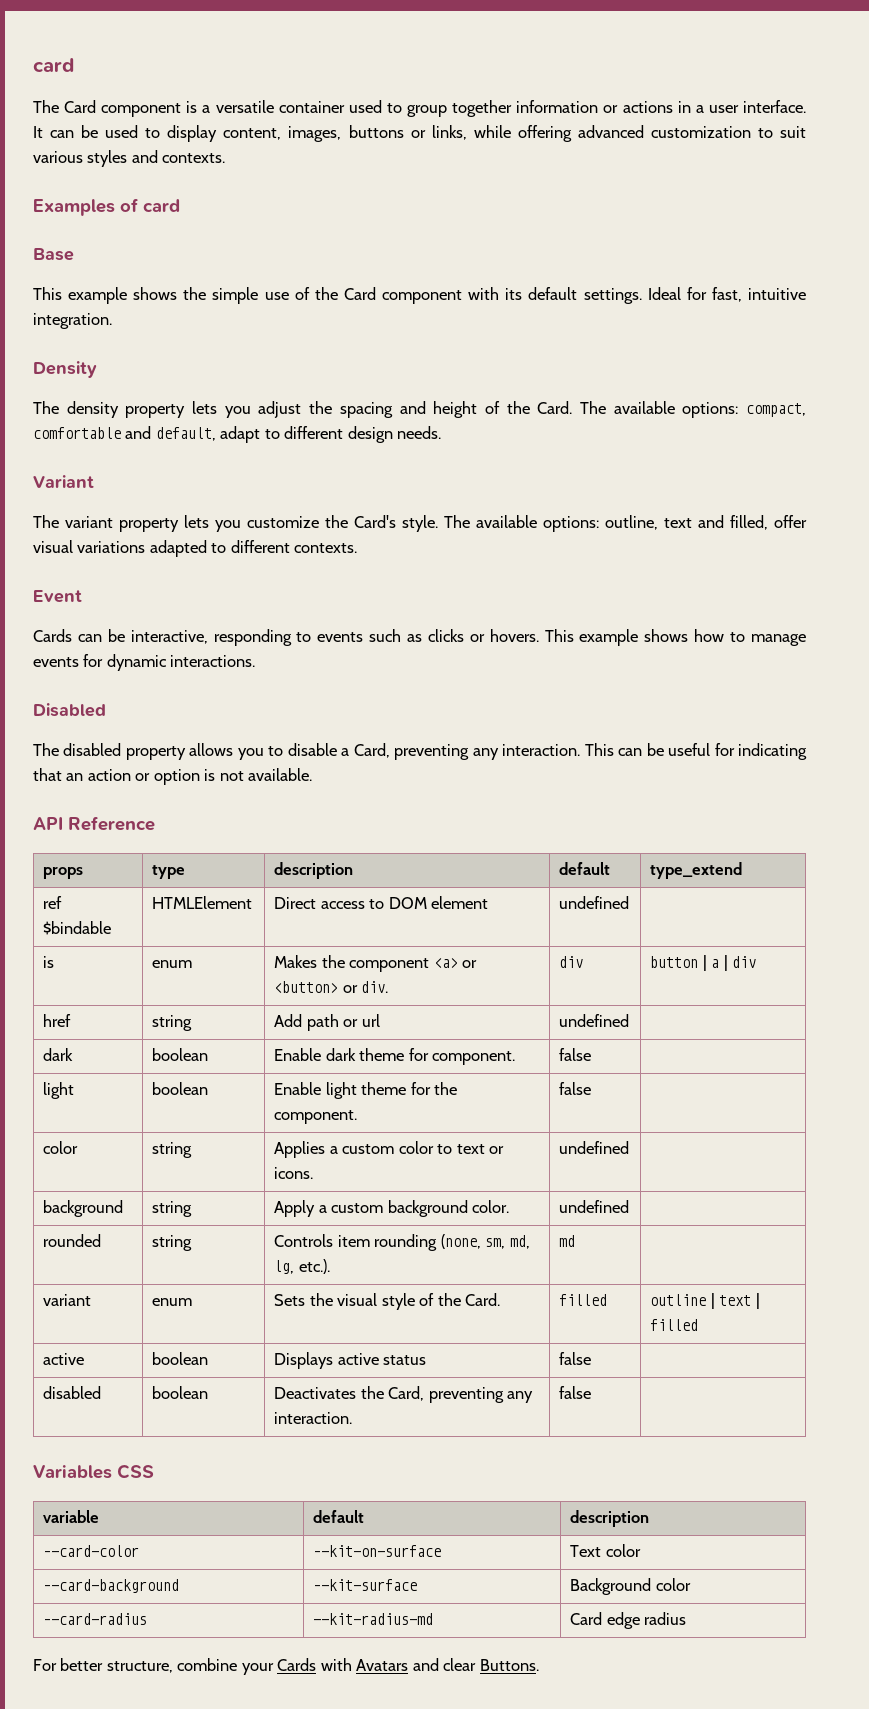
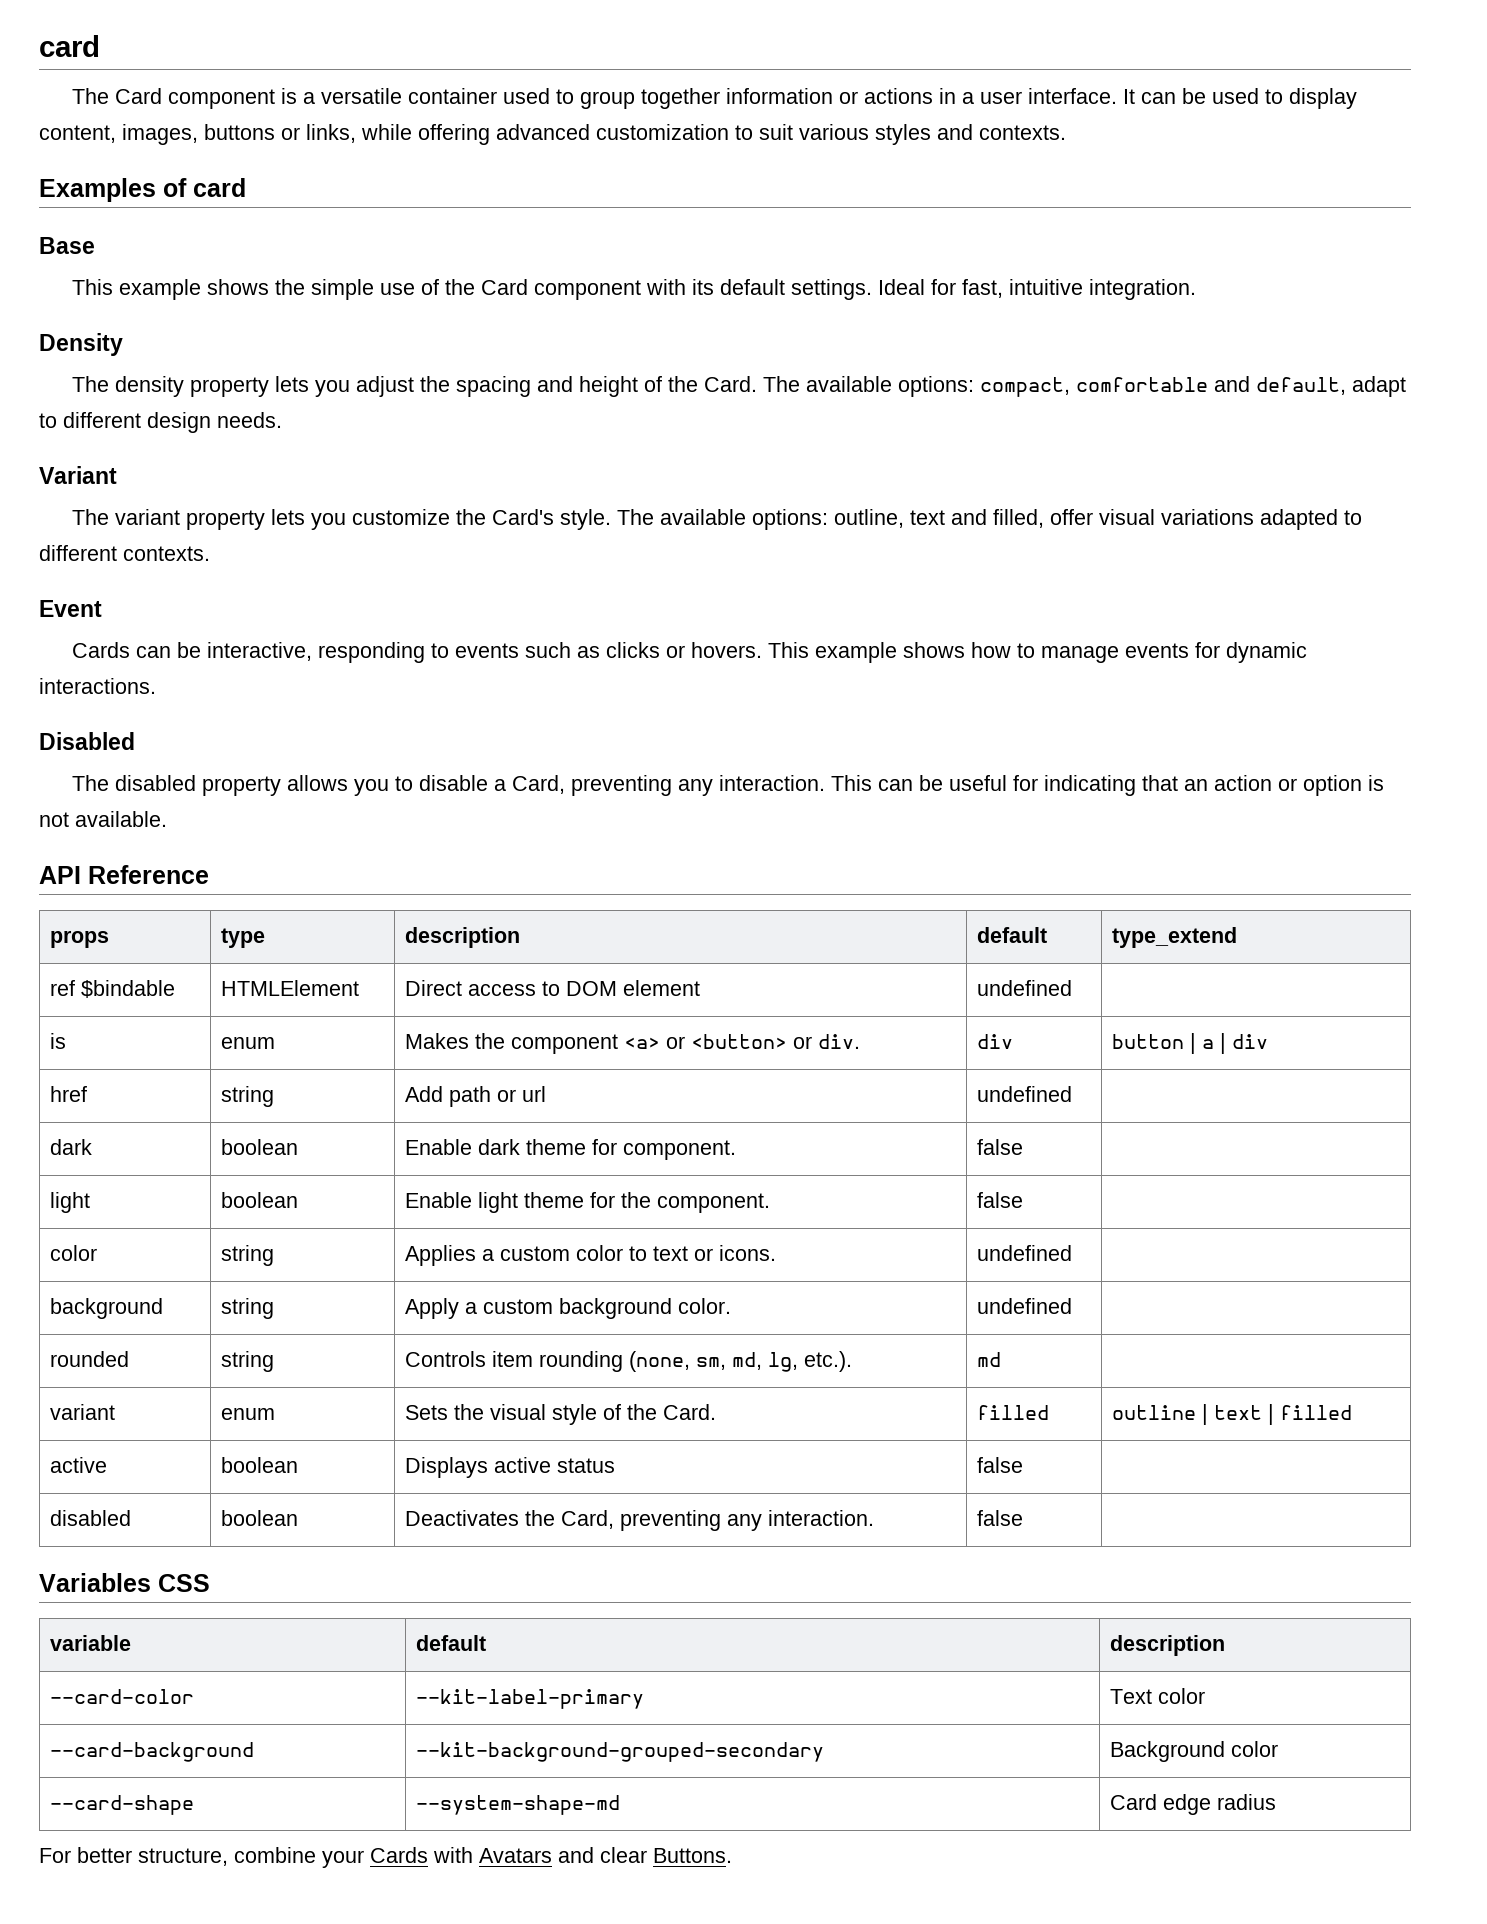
[313,1545,442,1557] –-kit-on-surface -> [416,1689,645,1709] --kit-label-primary
[313,1579,418,1591] –-kit-surface -> [416,1742,825,1762] --kit-background-grouped-secondary
[43,1613,148,1625] [313,1613,434,1625] –-card-radius | --kit-radius-md -> [50,1795,195,1815] [416,1795,621,1815] --card-shape | --system-shape-md

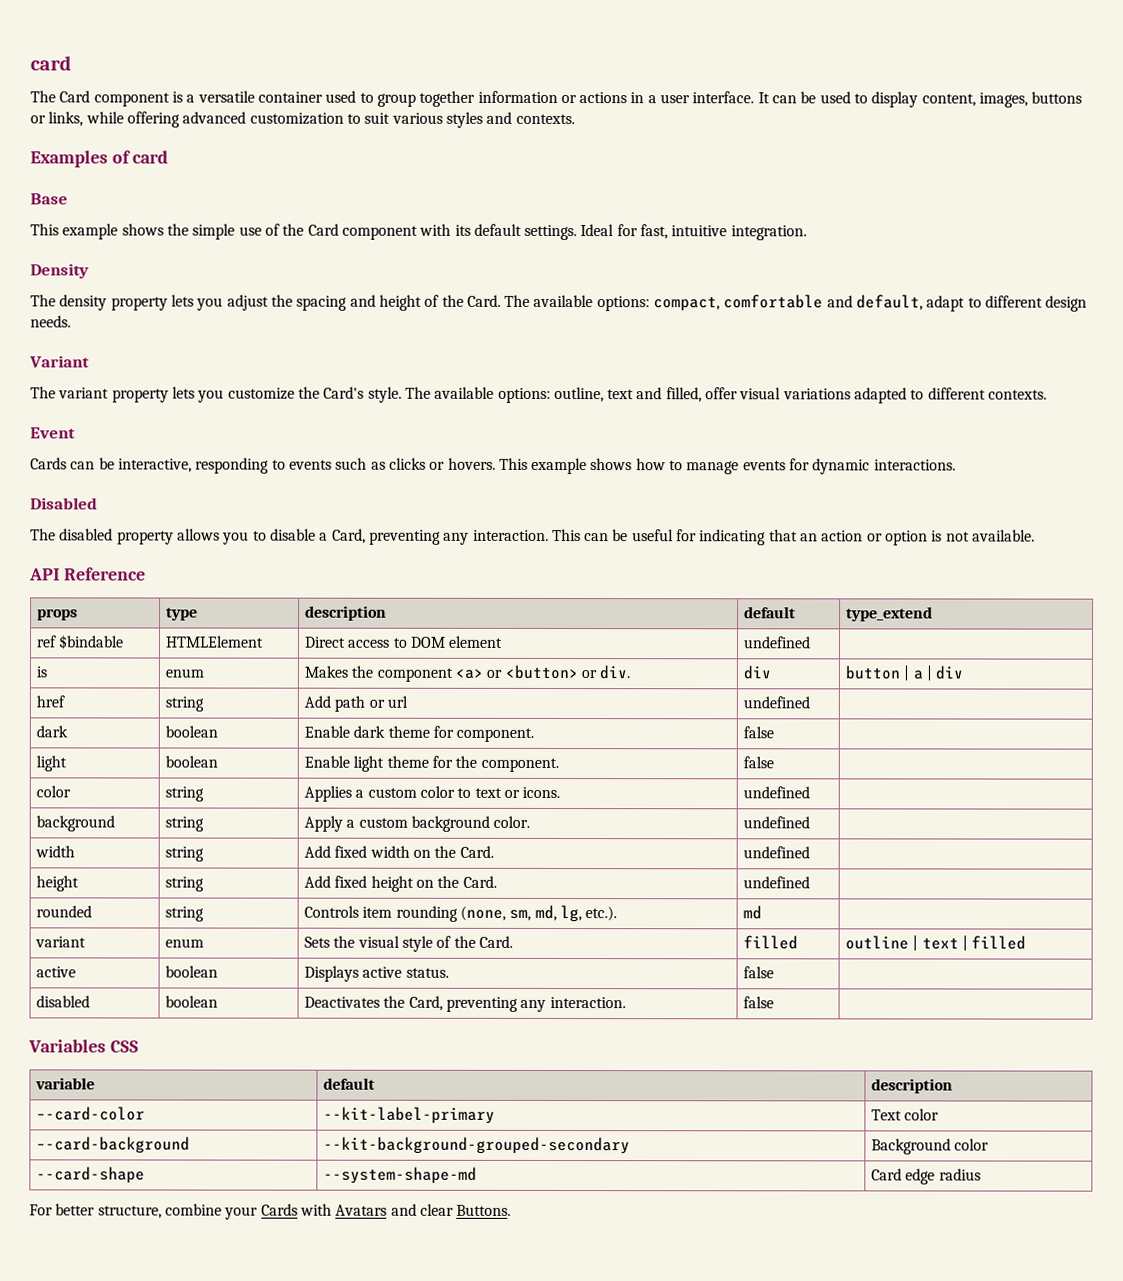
(1073, 1306) none -> [35,845,76,858] [165,846,205,862] [304,845,494,858] [743,846,811,859] [36,875,80,892] [165,876,205,892] [304,875,497,892] [743,876,811,889] // width | string | Add fixed width on the Card. | undefined | // height | string | Add fixed height on the Card. | undefined |
[557,1458,616,1473] status -> [405,967,449,978] status.

